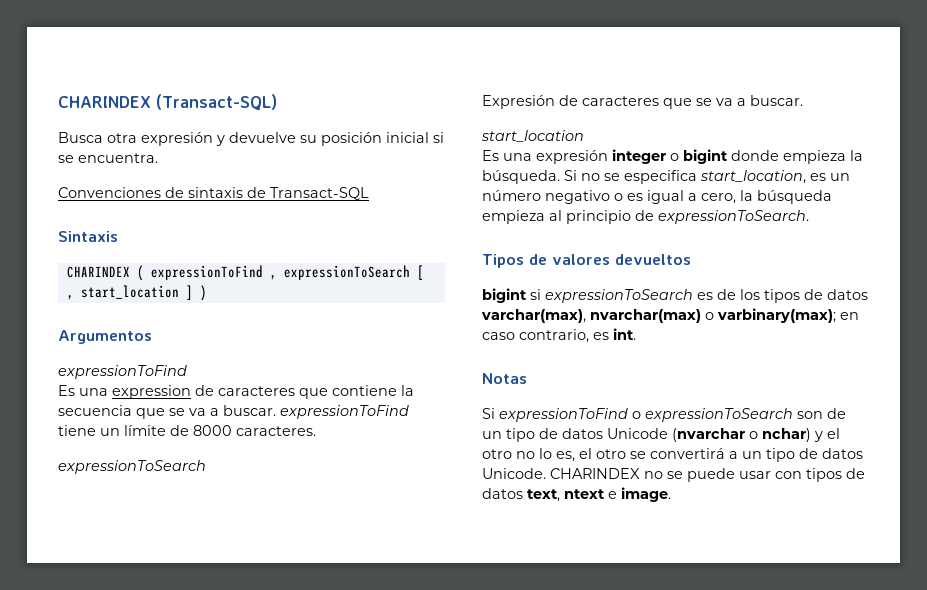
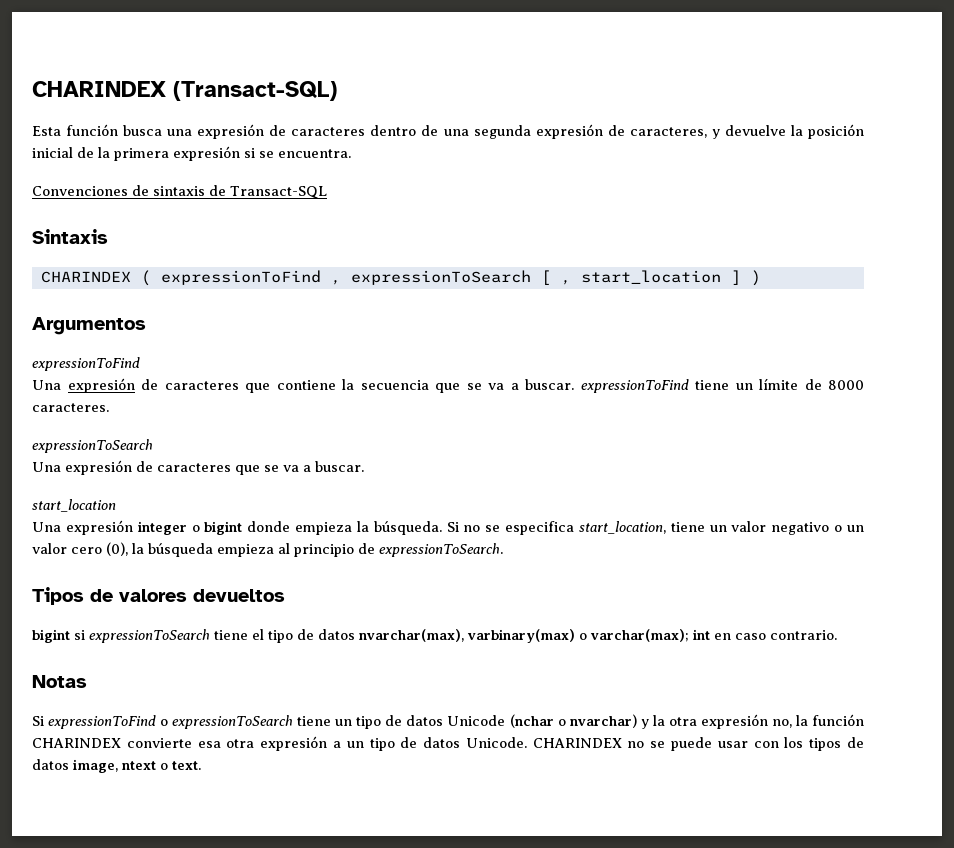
[58,132,213,146] Busca otra expresión -> [32,124,707,139] Esta función busca una expresión de caracteres dentro de una segunda expresión de caracteres,
[300,135,317,143] su -> [790,125,803,136] la
(429, 137) none -> [77,146,240,161] de la primera expresión
[58,385,191,399] Es una expression -> [32,378,135,393] Una expresión
[482,95,555,109] Expresión -> [32,460,132,475] Una expresión
[482,150,532,161] Es una -> [32,522,61,532] Una
[810,173,850,181] [482,190,736,204] es un número negativo o es igual a cero, -> [670,521,865,535] [32,542,128,556] tiene un valor negativo o un valor cero (0),
[697,289,868,303] [481,308,859,323] [482,328,636,343] es de los tipos de datos varchar(max), nvarchar(max) o varbinary(max); en caso contrario, es int. -> [213,629,837,643] tiene el tipo de datos nvarchar(max), varbinary(max) o varchar(max); int en caso contrario.
[797,408,846,419] son de -> [297,716,332,726] tiene
[672,428,840,442] [482,448,725,462] (nvarchar o nchar) y el otro no lo es, el otro se convertirá -> [509,714,865,729] [32,736,328,751] (nchar o nvarchar) y la otra expresión no, la función CHARINDEX convierte esa otra expresión
[806,468,865,482] [482,487,671,502] tipos de datos text, ntext e image. -> [784,737,864,751] [32,759,201,773] los tipos de datos image, ntext o text.

